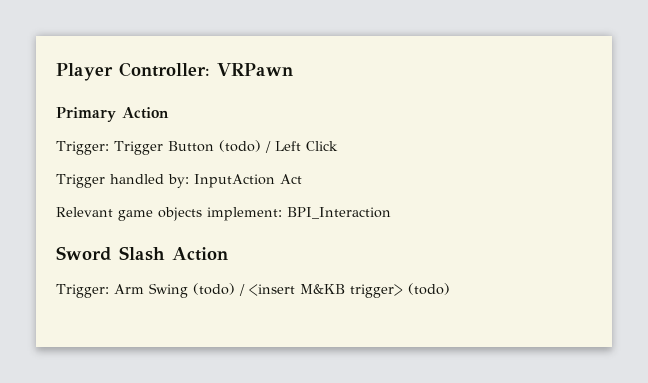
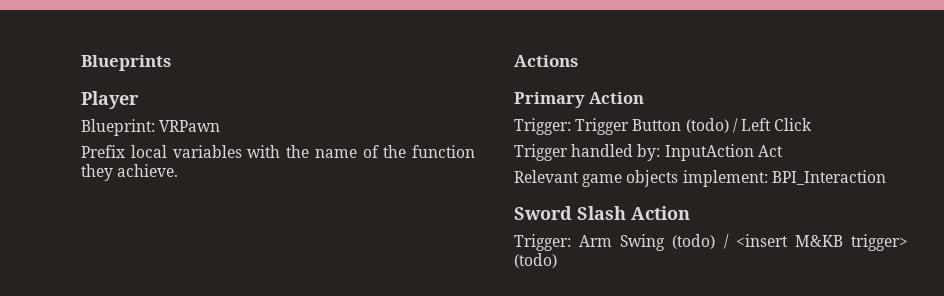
(56, 72) none -> [81,55,171,71] Blueprints //
[119,62,210,77] Controller: -> [81,119,155,136] // Blueprint:
(293, 69) none -> [81,145,475,158] [81,164,179,181] [514,55,578,67] // Prefix local variables with the name of the function they achieve. // Actions

